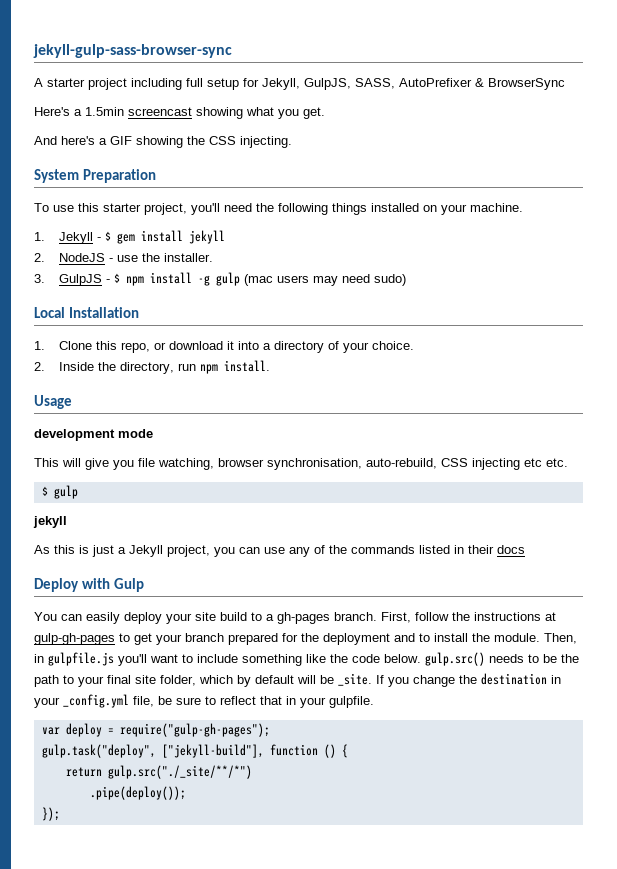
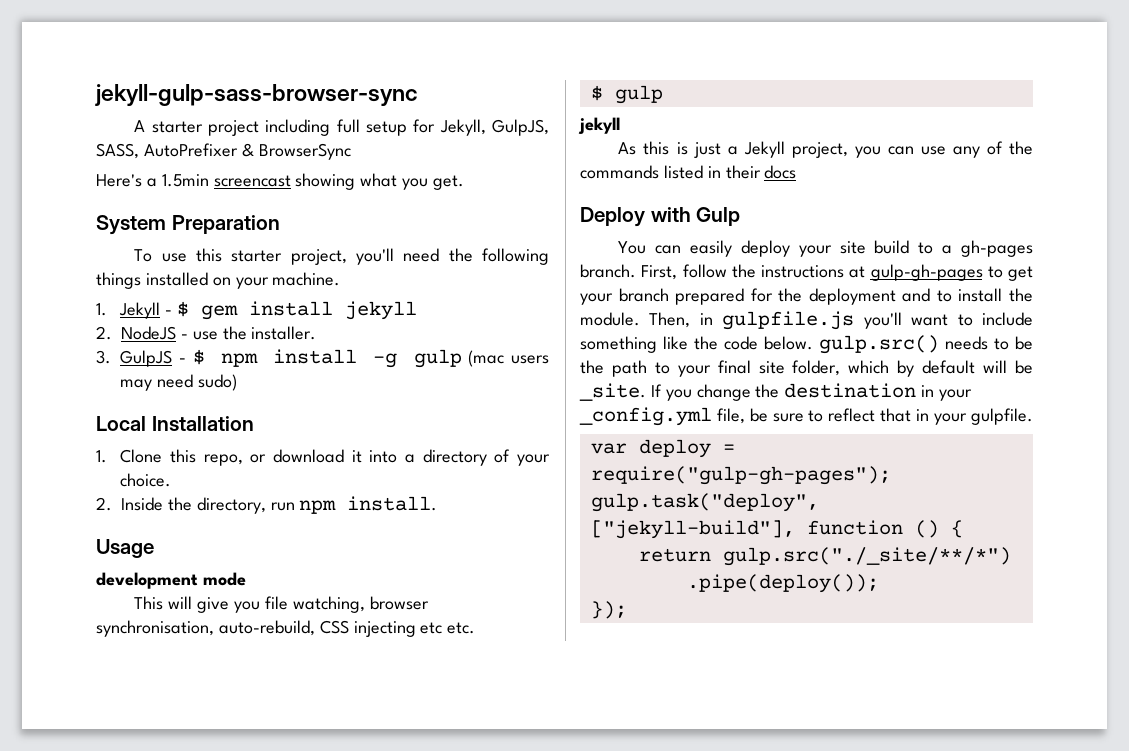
[34,136,292,148] // And here's a GIF showing the CSS injecting. -> (465, 182) none

